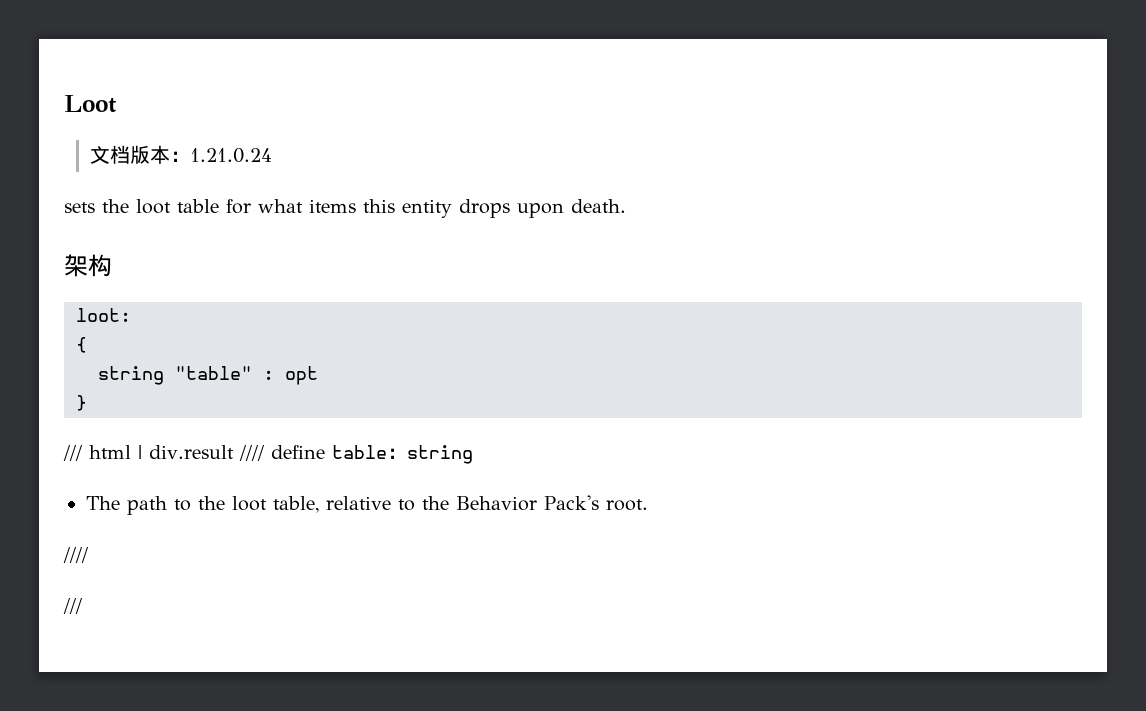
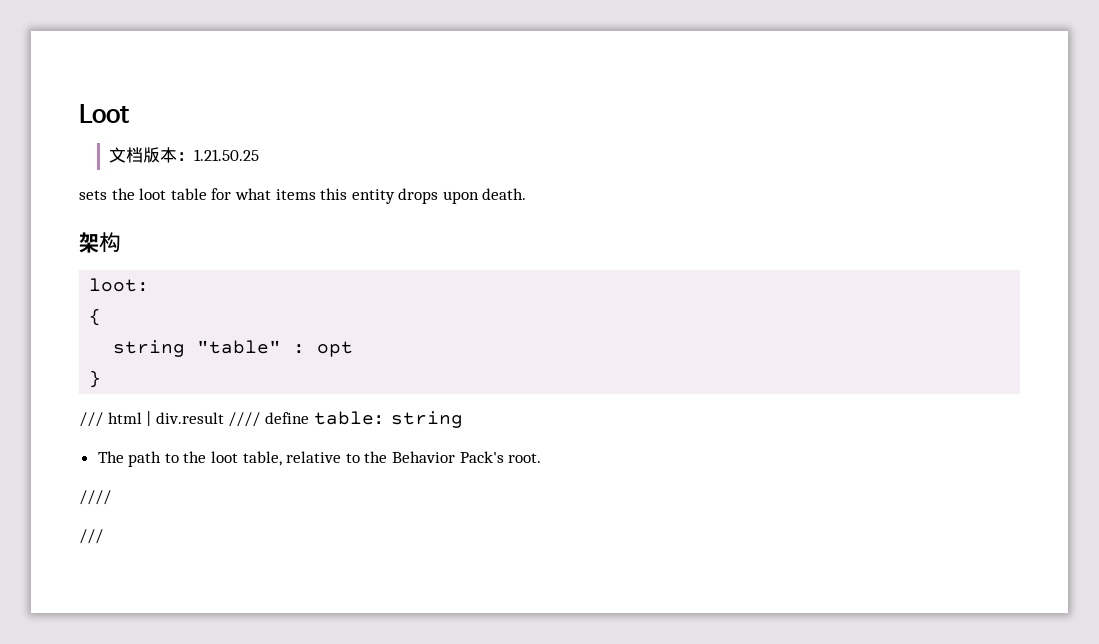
[190,148,273,163] 1.21.0.24 -> [193,149,259,161] 1.21.50.25

